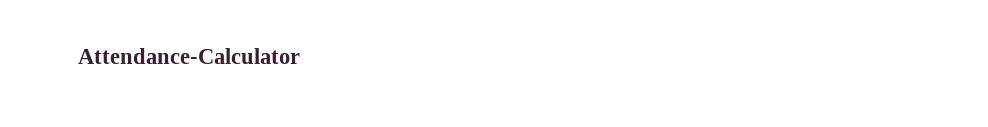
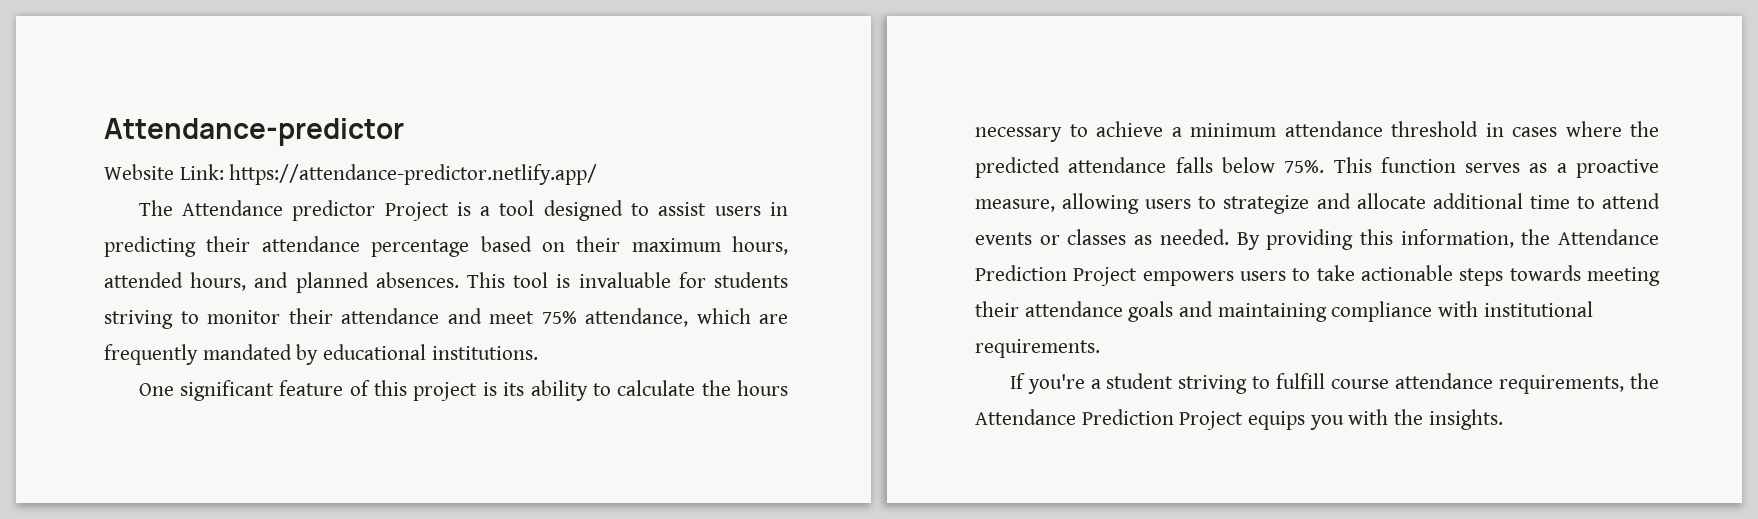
[78,48,300,64] Attendance-Calculator -> [104,118,404,146] [104,164,598,185] [138,200,788,221] [104,236,788,257] [104,272,788,293] [104,308,788,329] [104,344,538,365] [138,380,789,401] [975,121,1659,142] [975,157,1659,178] [975,193,1660,214] [975,229,1659,250] [975,265,1660,286] [975,301,1593,322] [975,339,1100,358] [1009,373,1659,394] [975,409,1503,430] Attendance-predictor // Website Link: https://attendance-predictor.netlify.app/ // The Attendance predictor Project is a tool designed to assist users in predicting their attendance percentage based on their maximum hours, attended hours, and planned absences. This tool is invaluable for students striving to monitor their attendance and meet 75% attendance, which are frequently mandated by educational institutions. // One significant feature of this project is its ability to calculate the hours necessary to achieve a minimum attendance threshold in cases where the predicted attendance falls below 75%. This function serves as a proactive measure, allowing users to strategize and allocate additional time to attend events or classes as needed. By providing this information, the Attendance Prediction Project empowers users to take actionable steps towards meeting their attendance goals and maintaining compliance with institutional requirements. // If you're a student striving to fulfill course attendance requirements, the Attendance Prediction Project equips you with the insights.

